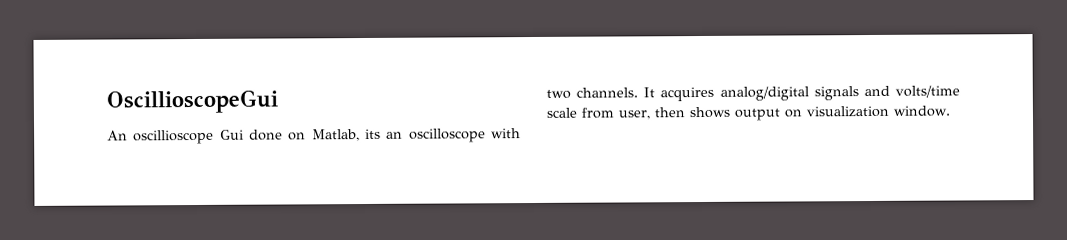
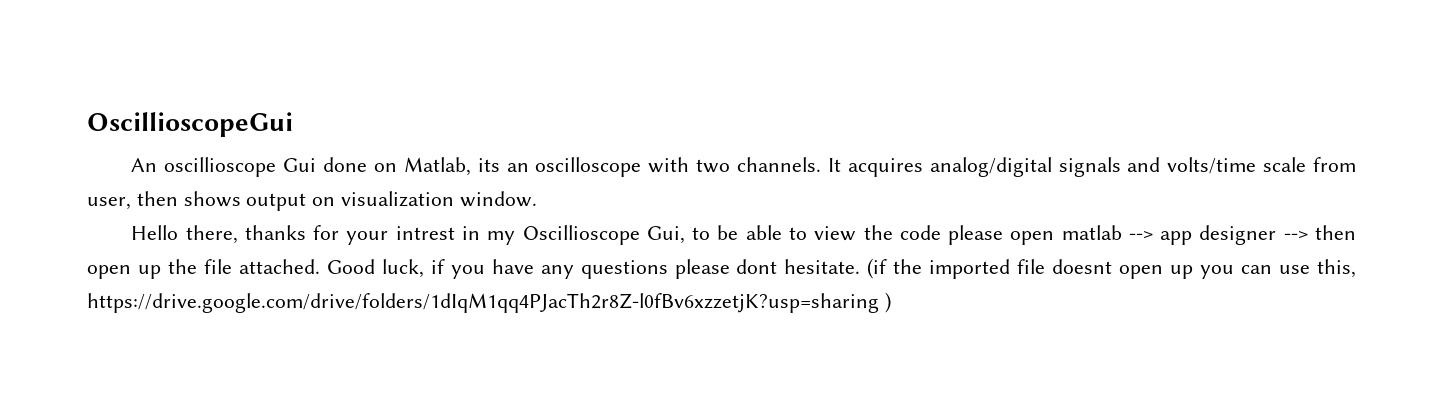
(950, 111) none -> [131,225,1357,245] [87,258,1357,279] [87,292,891,313] // Hello there, thanks for your intrest in my Oscillioscope Gui, to be able to view the code please open matlab --> app designer --> then open up the file attached. Good luck, if you have any questions please dont hesitate. (if the imported file doesnt open up you can use this, https://drive.google.com/drive/folders/1dIqM1qq4PJacTh2r8Z-l0fBv6xzzetjK?usp=sharing )

